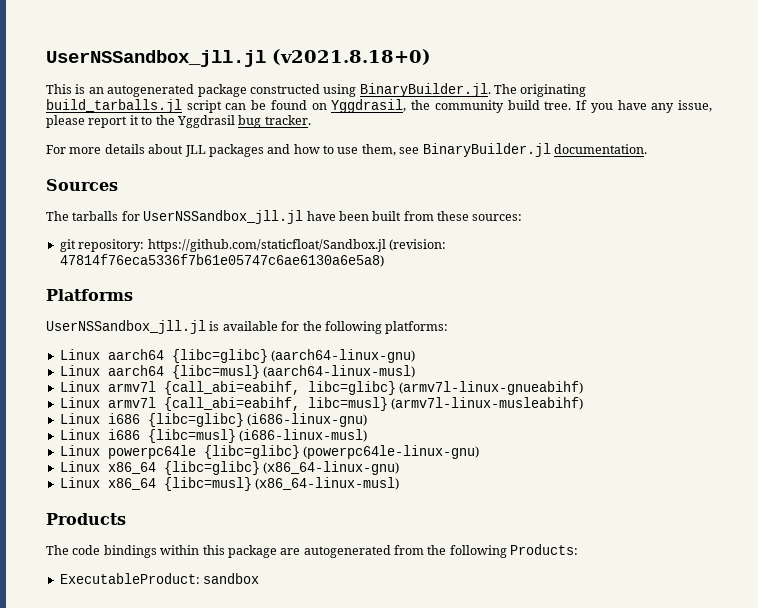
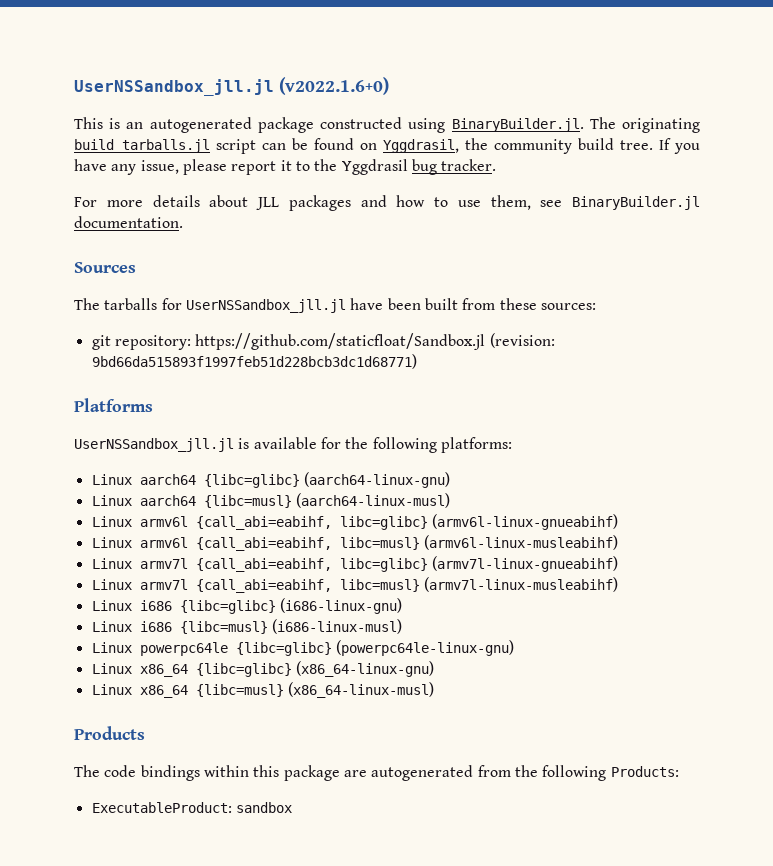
[46,49,431,67] UserNSSandbox_jll.jl (v2021.8.18+0) -> [74,77,389,96] UserNSSandbox_jll.jl (v2022.1.6+0)
[59,254,384,267] 47814f76eca5336f7b61e05747c6ae6130a6e5a8) -> [91,354,417,369] 9bd66da515893f1997feb51d228bcb3dc1d68771)
(416, 371) none -> [91,514,618,530] [91,535,618,551] // Linux armv6l {call_abi=eabihf, libc=glibc} (armv6l-linux-gnueabihf) // Linux armv6l {call_abi=eabihf, libc=musl} (armv6l-linux-musleabihf)

